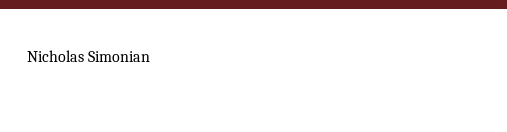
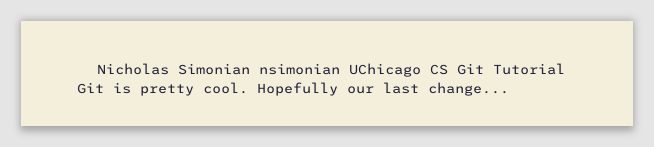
(151, 56) none -> [258,63,565,77] [77,82,509,96] nsimonian UChicago CS Git Tutorial Git is pretty cool. Hopefully our last change...

